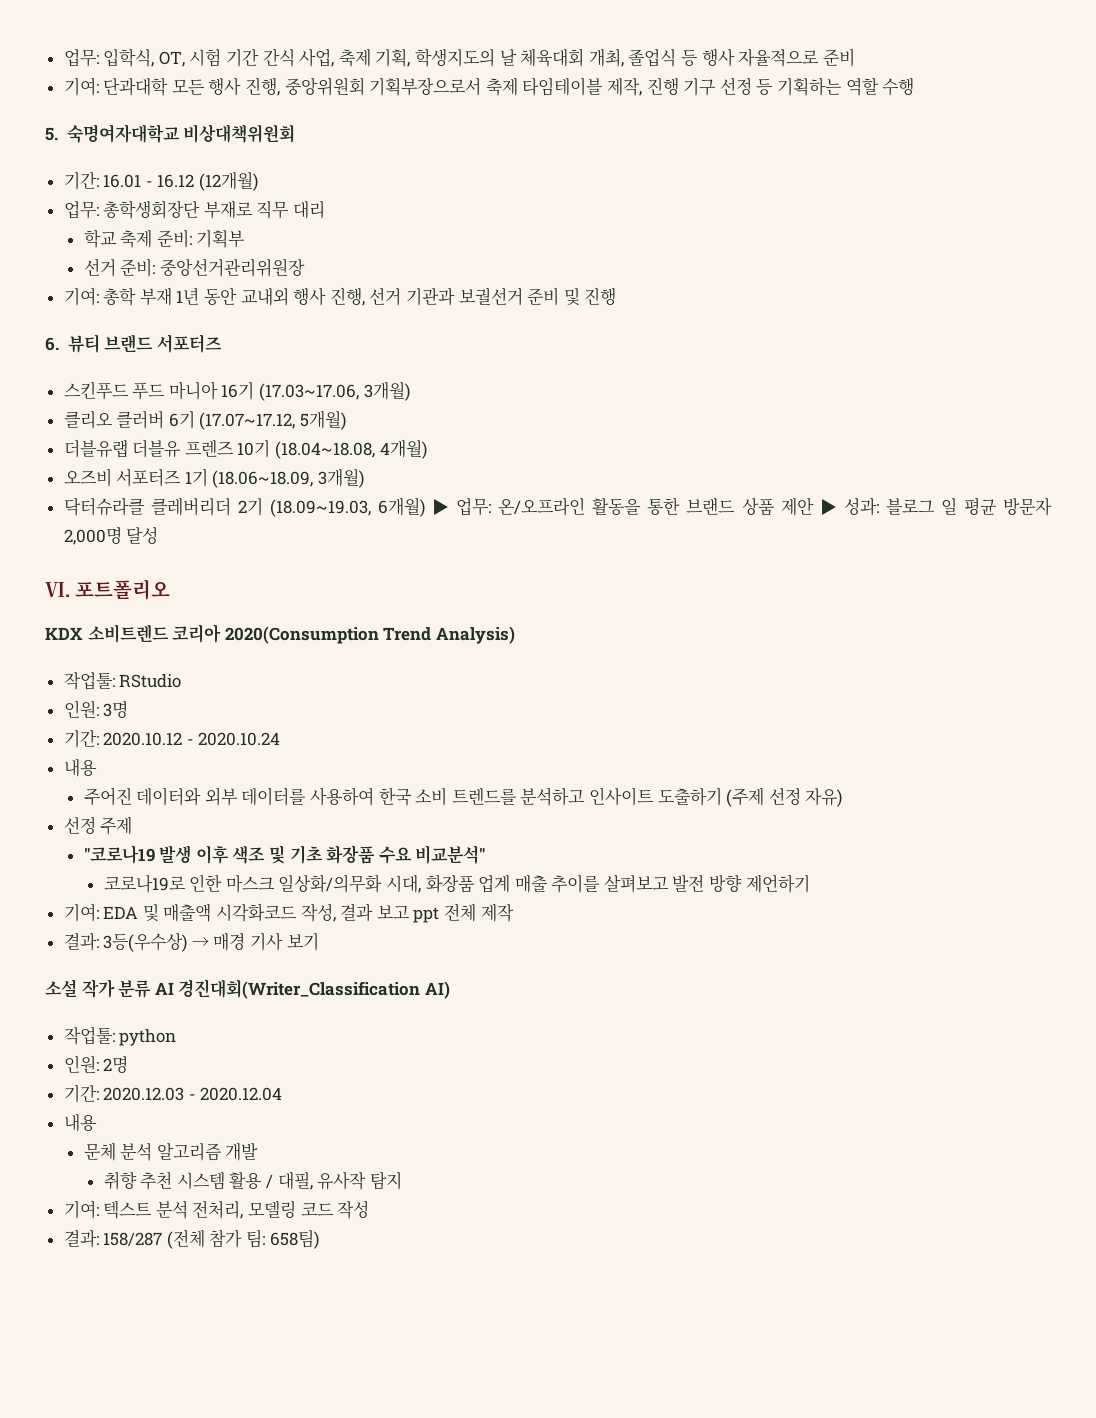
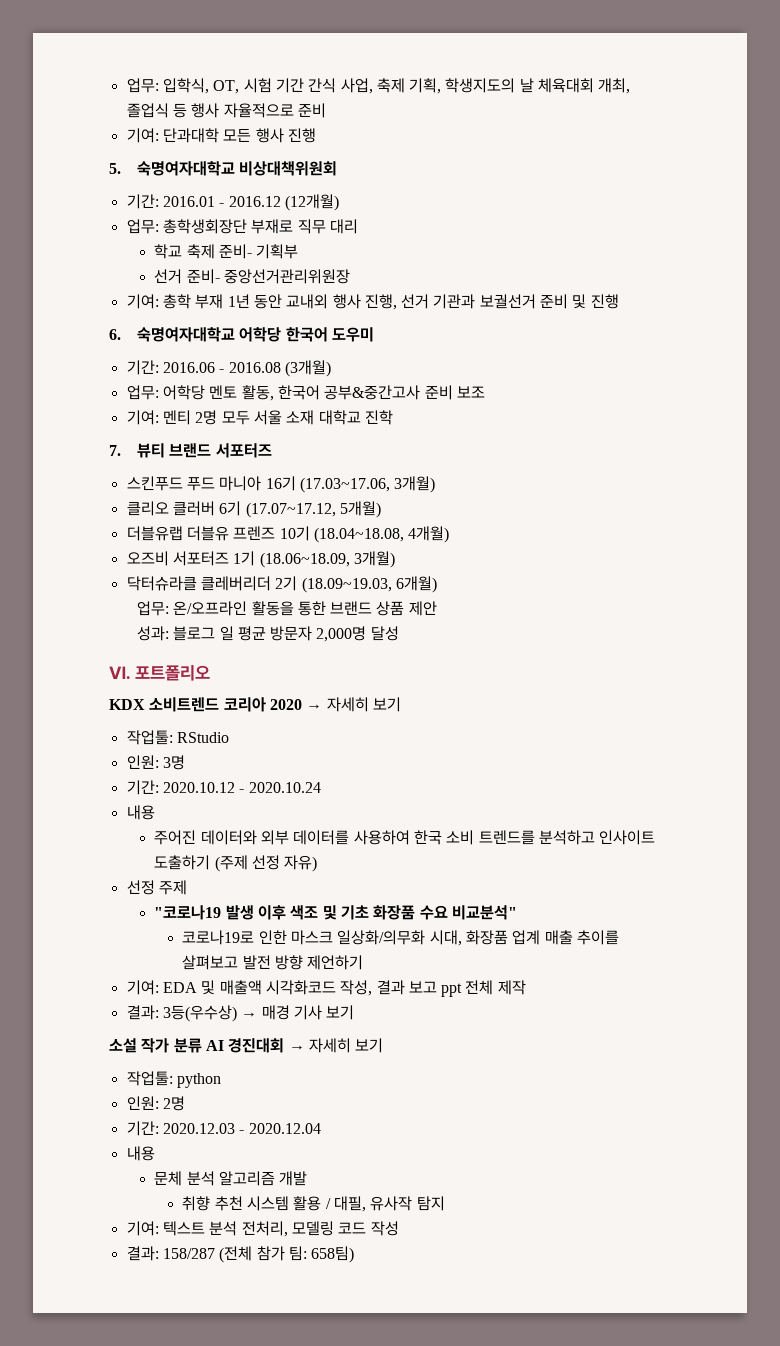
[245,77,915,96] 진행, 중앙위원회 기획부장으로서 축제 타임테이블 제작, 진행 기구 선정 등 기획하는 역할 수행 -> [287,128,316,143] 진행
[103,174,195,188] 16.01 - 16.12 -> [162,196,281,207] 2016.01 - 2016.12
[156,229,192,248] 준비: -> [219,244,253,259] 준비-
[120,258,156,277] 준비: -> [186,269,220,284] 준비-
(59, 344) none -> [136,327,374,342] [126,360,331,377] [126,385,485,401] [126,410,393,425] [109,445,121,456] 숙명여자대학교 어학당 한국어 도우미 // 기간: 2016.06 - 2016.08 (3개월) // 업무: 어학당 멘토 활동, 한국어 공부&중간고사 준비 보조 // 기여: 멘티 2명 모두 서울 소재 대학교 진학 // 7.
[432,499,450,515] ▶ -> (437, 584) //
[819,499,837,515] ▶ -> (437, 608) //
[224,626,515,644] 2020(Consumption Trend Analysis) -> [269,697,401,712] 2020 → 자세히 보기
[178,979,450,999] 경진대회(Writer_Classification AI) -> [228,1038,384,1053] 경진대회 → 자세히 보기

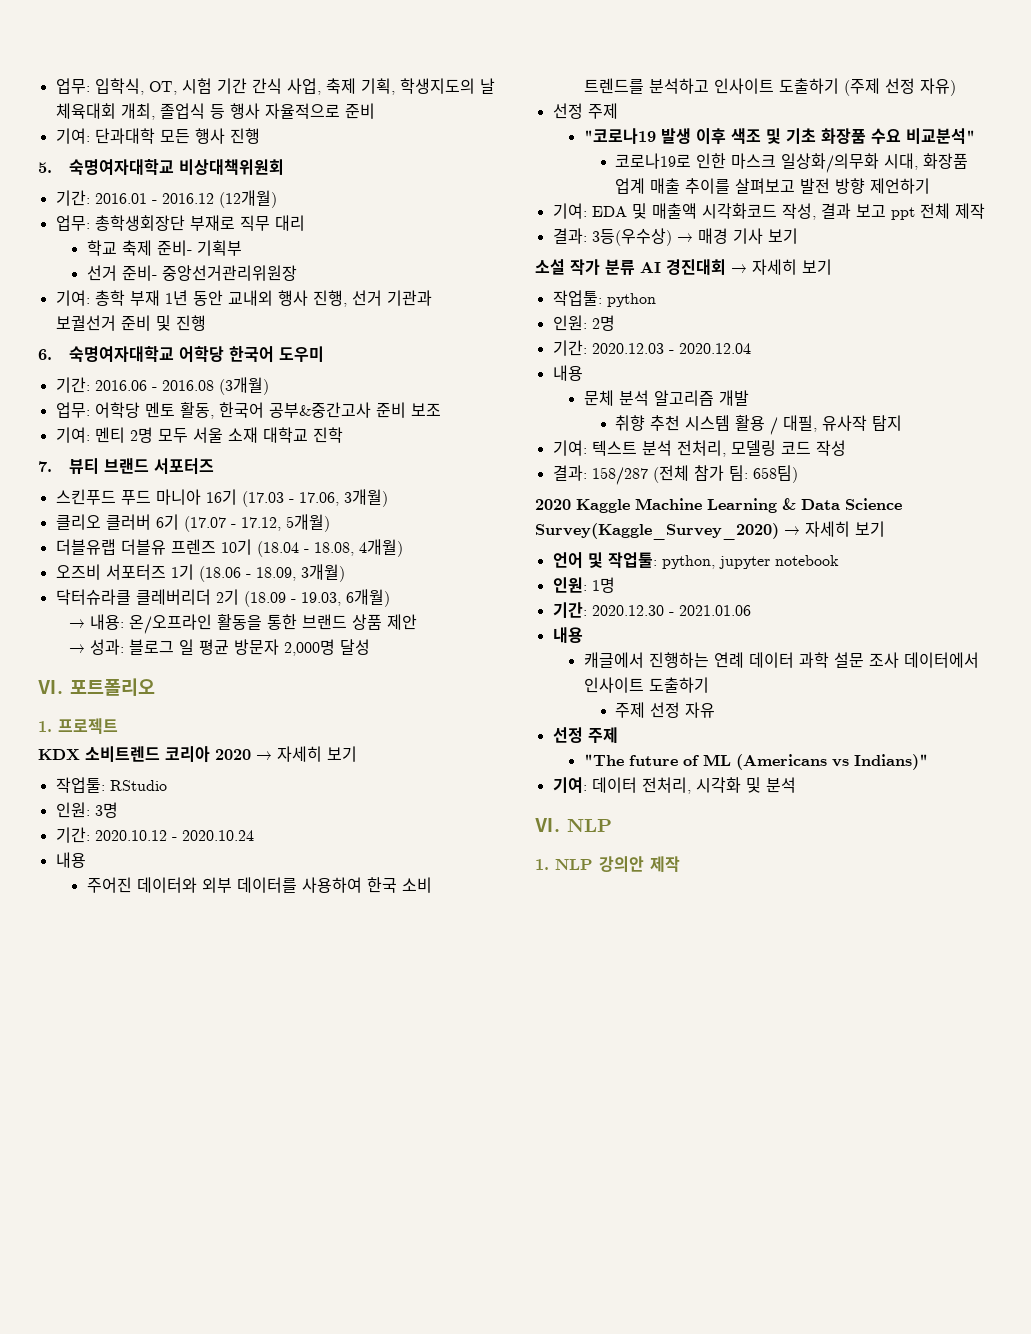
[299,477,390,493] (17.03~17.06, -> [241,491,339,507] (17.03 - 17.06,
[245,502,336,518] (17.07~17.12, -> [183,516,281,532] (17.07 - 17.12,
[313,527,404,543] (18.04~18.08, -> [256,541,354,557] (18.04 - 18.08,
[259,552,350,568] (18.06~18.09, -> [198,566,296,582] (18.06 - 18.09,
[301,577,392,593] (18.09~19.03, -> [243,591,341,607] (18.09 - 19.03,
[136,601,169,616] 업무: -> [69,614,125,630] → 내용:
(437, 608) none -> [69,644,86,653] →
(210, 673) none -> [38,718,118,734] // 1. 프로젝트
(355, 1254) none -> [535,498,902,513] [535,521,885,540] [552,552,839,569] [552,577,615,593] [552,602,751,618] [552,627,583,643] [583,652,979,668] [583,677,709,693] [615,702,716,718] [552,727,618,743] [583,754,928,770] [552,777,796,794] [535,818,612,832] [535,856,680,872] // 2020 Kaggle Machine Learning & Data Science Survey(Kaggle_Survey_2020) → 자세히 보기 // 언어 및 작업툴: python, jupyter notebook // 인원: 1명 // 기간: 2020.12.30 - 2021.01.06 // 내용 // 캐글에서 진행하는 연례 데이터 과학 설문 조사 데이터에서 인사이트 도출하기 // 주제 선정 자유 // 선정 주제 // "The future of ML (Americans vs Indians)" // 기여: 데이터 전처리, 시각화 및 분석 // Ⅵ. NLP // 1. NLP 강의안 제작

